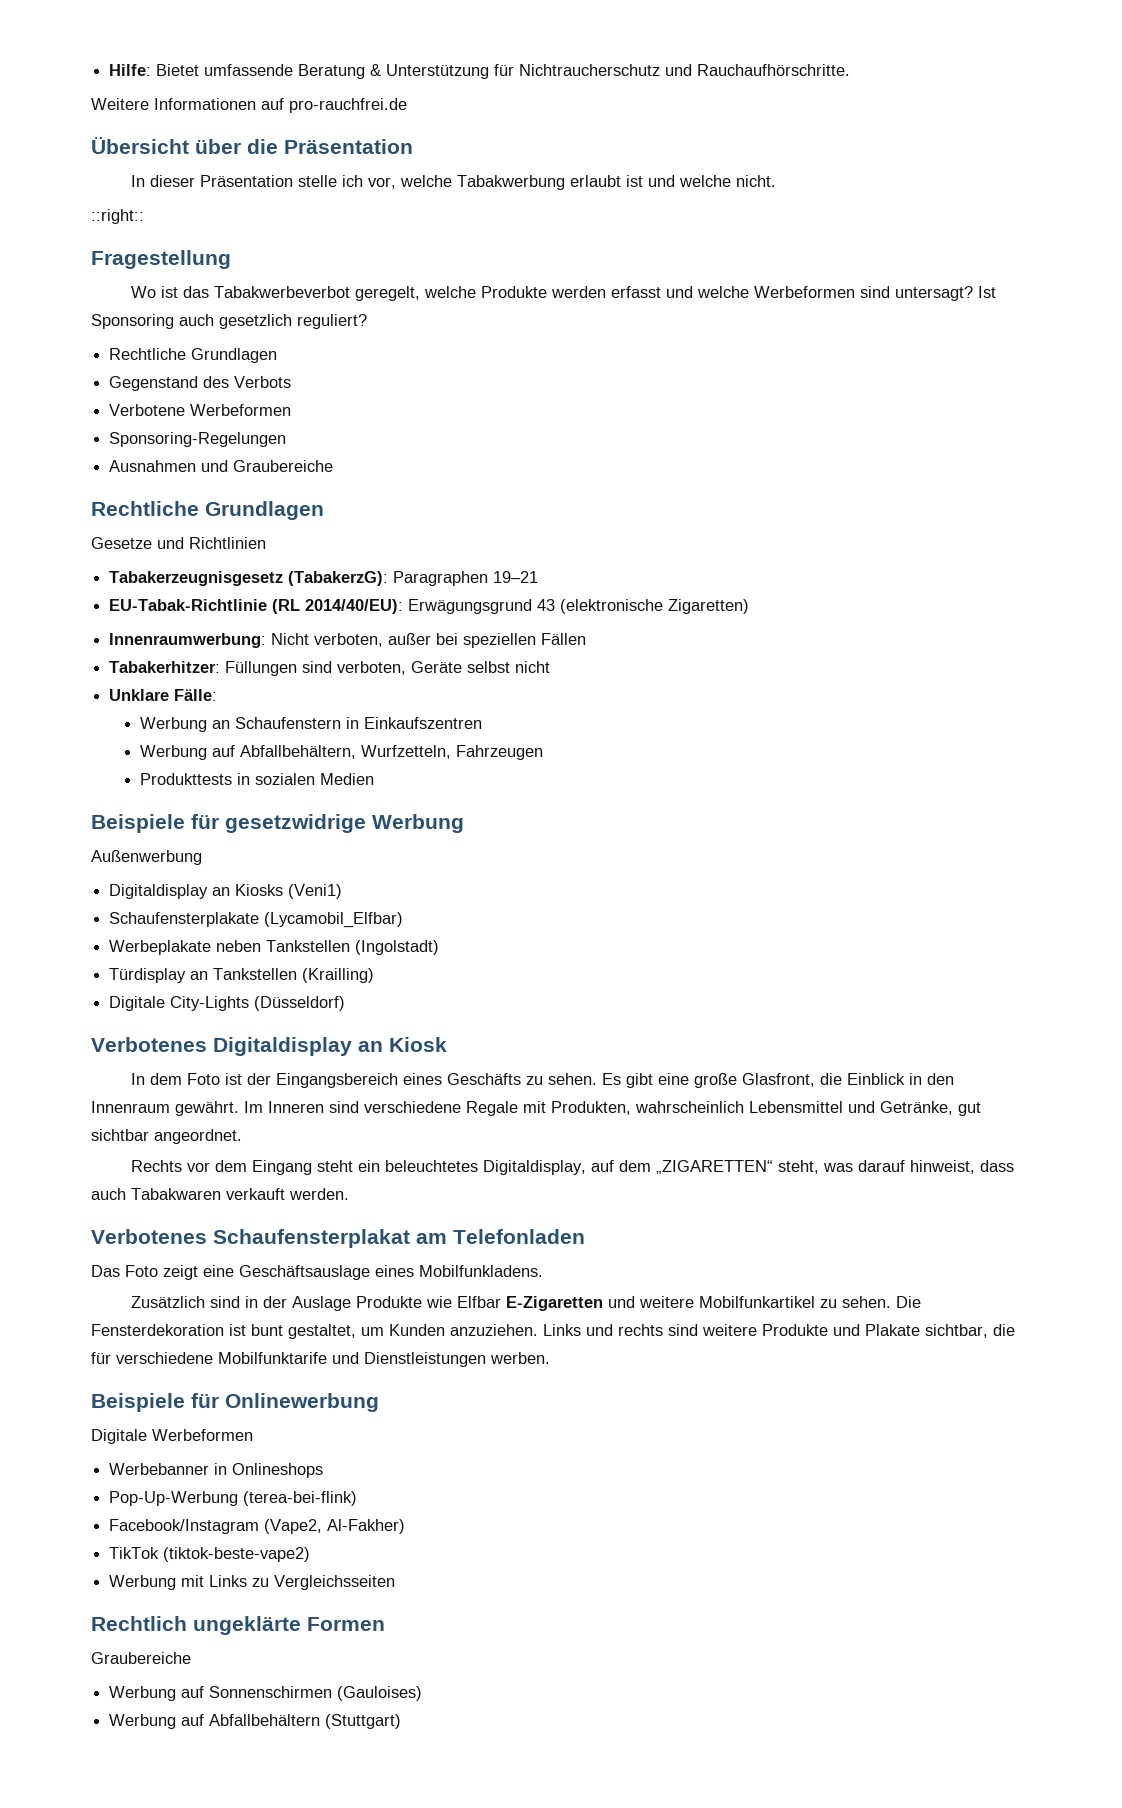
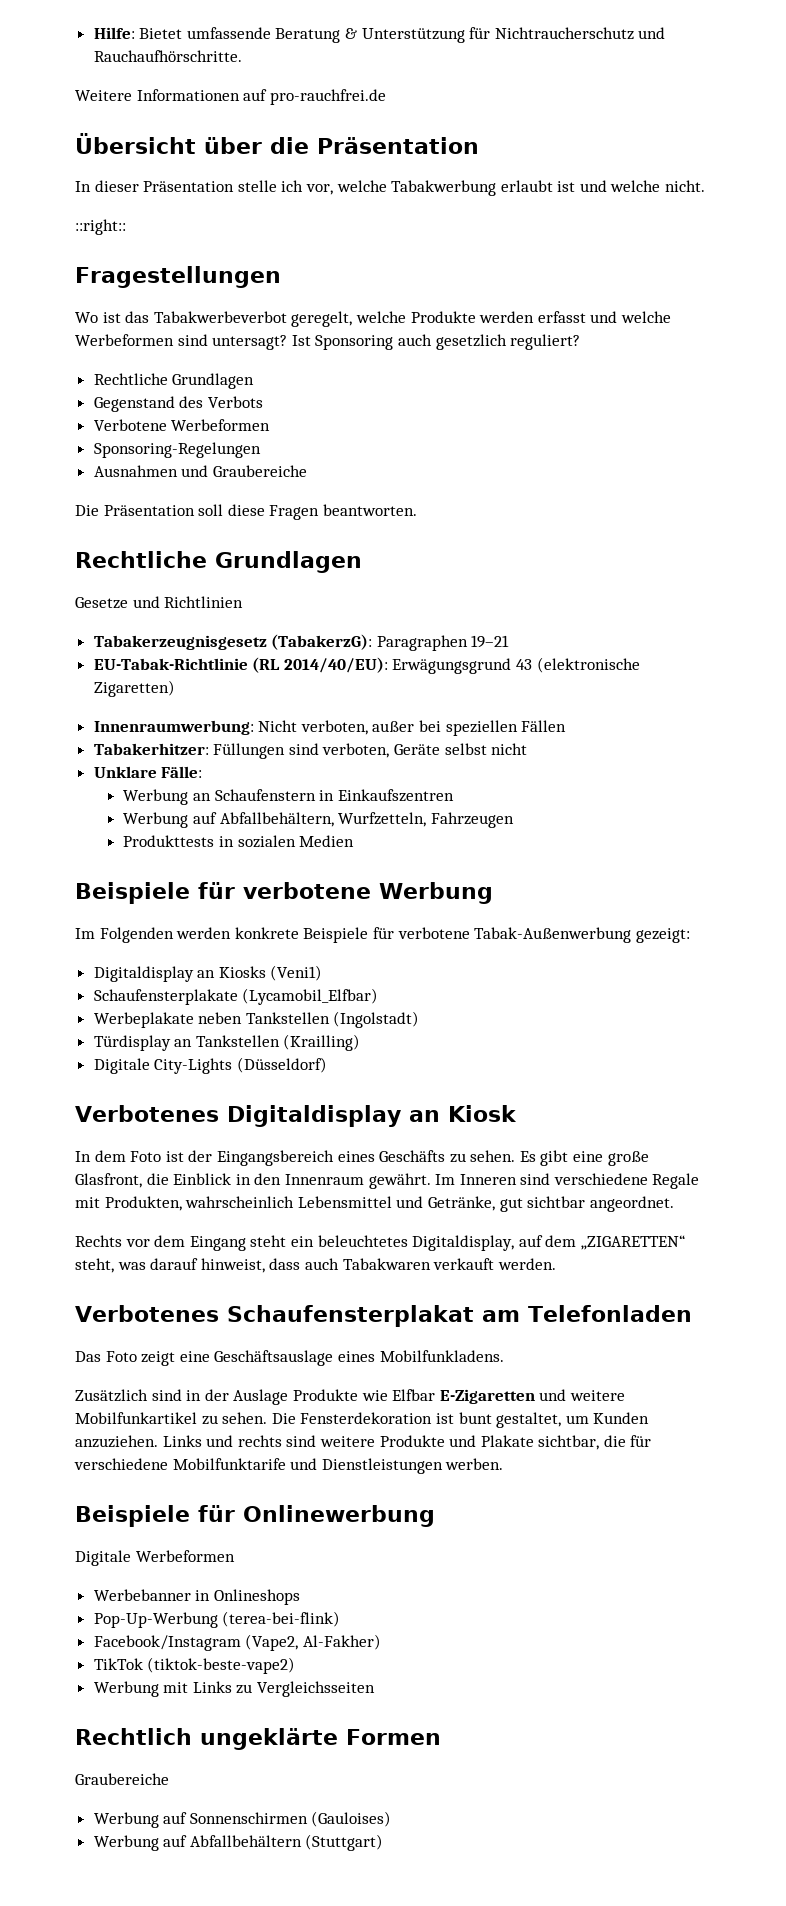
[91,250,231,269] Fragestellung -> [75,266,281,288] Fragestellungen
(334, 466) none -> [75,504,417,520] // Die Präsentation soll diese Fragen beantworten.
[225,814,366,833] gesetzwidrige -> [243,882,371,899] verbotene
[91,850,202,865] Außenwerbung -> [75,927,690,943] Im Folgenden werden konkrete Beispiele für verbotene Tabak-Außenwerbung gezeigt:

